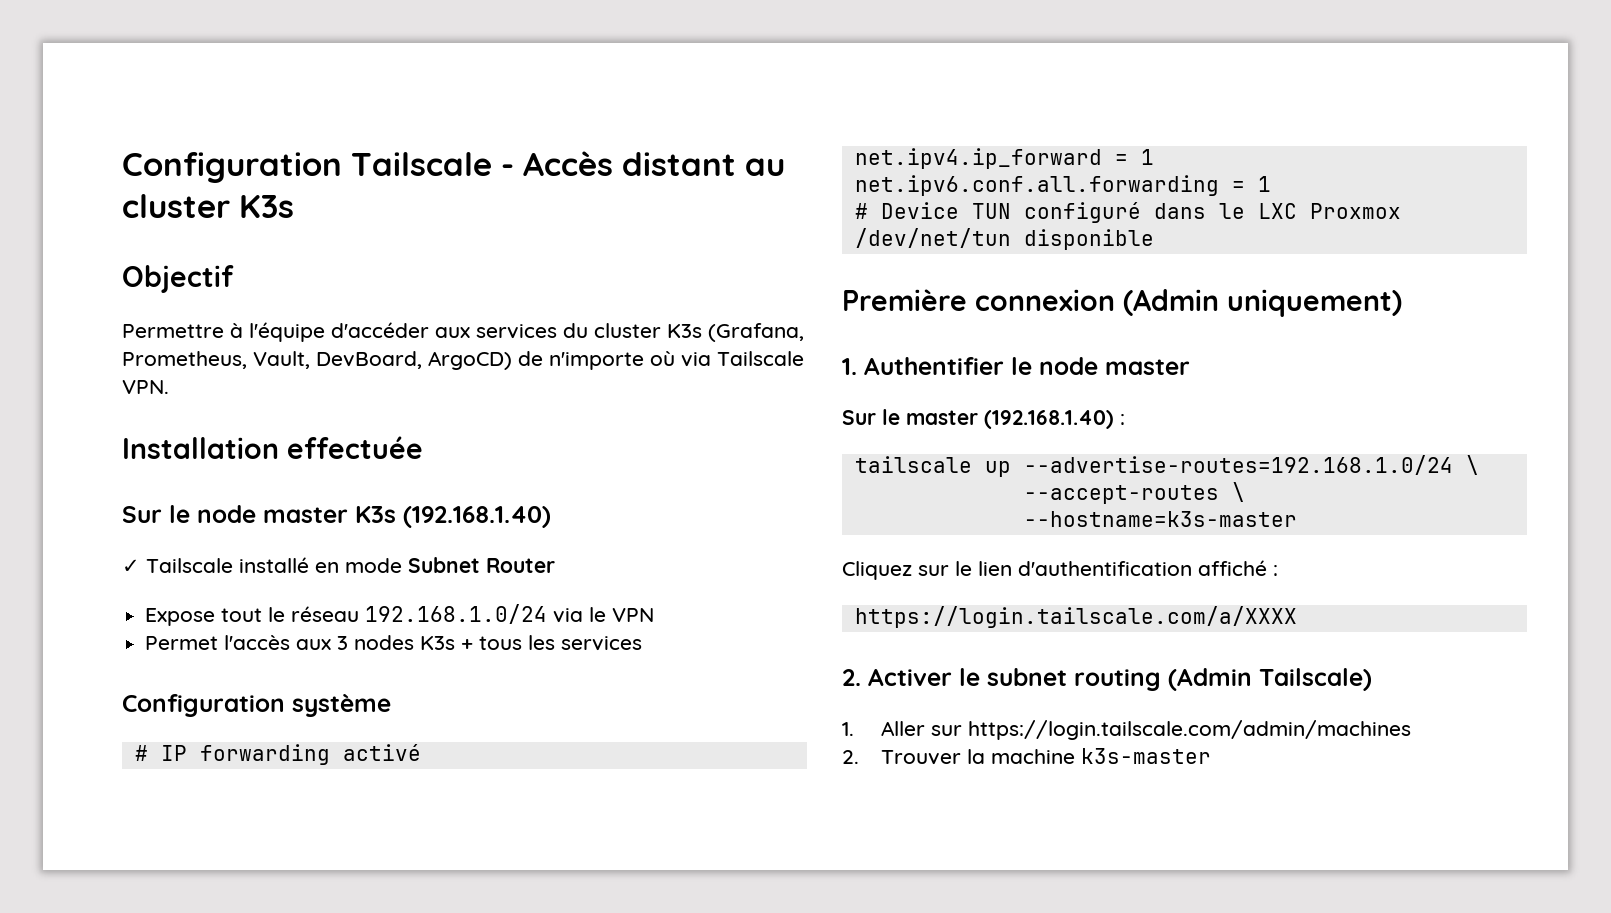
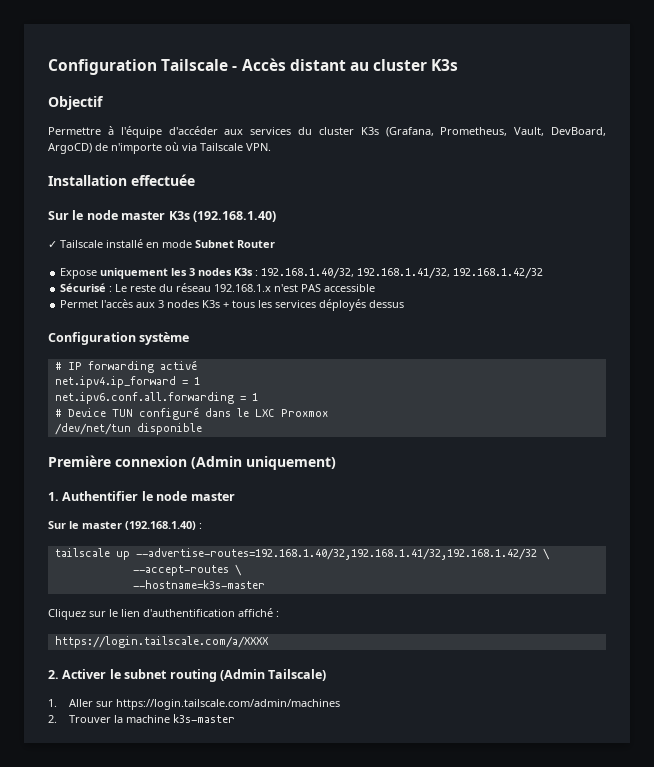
[221,604,655,624] tout le réseau 192.168.1.0/24 via le VPN -> [100,267,544,279] [60,283,376,292] uniquement les 3 nodes K3s : 192.168.1.40/32, 192.168.1.41/32, 192.168.1.42/32 // Sécurisé : Le reste du réseau 192.168.1.x n'est PAS accessible
(643, 643) none -> [319,299,405,311] déployés dessus
[1023,455,1453,475] --advertise-routes=192.168.1.0/24 -> [135,548,537,560] --advertise-routes=192.168.1.40/32,192.168.1.41/32,192.168.1.42/32

